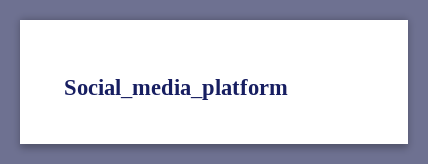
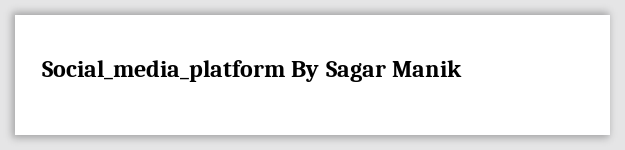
(288, 89) none -> [291,60,463,82] By Sagar Manik

